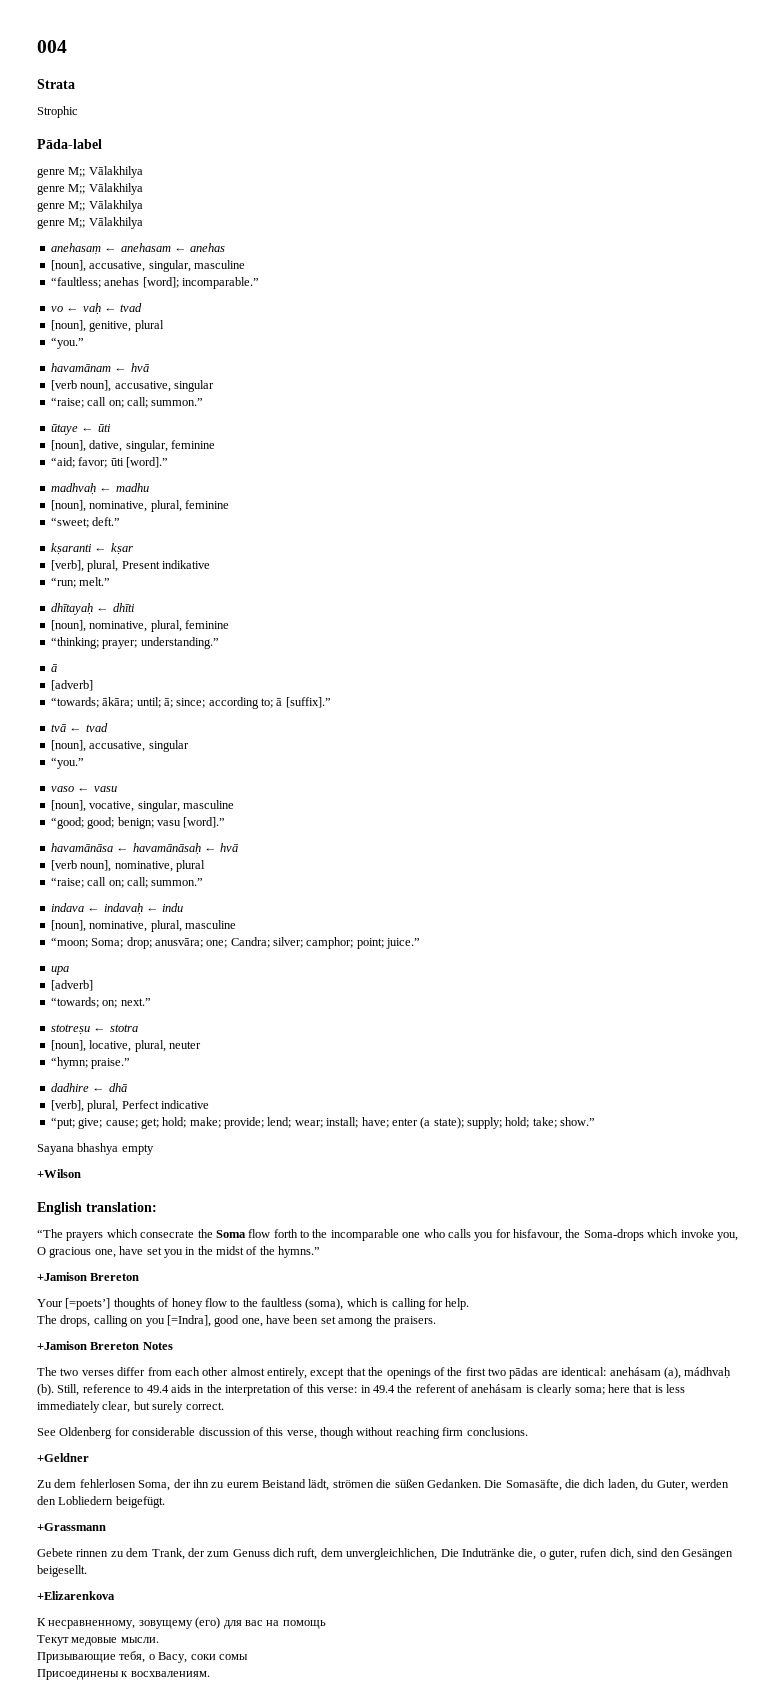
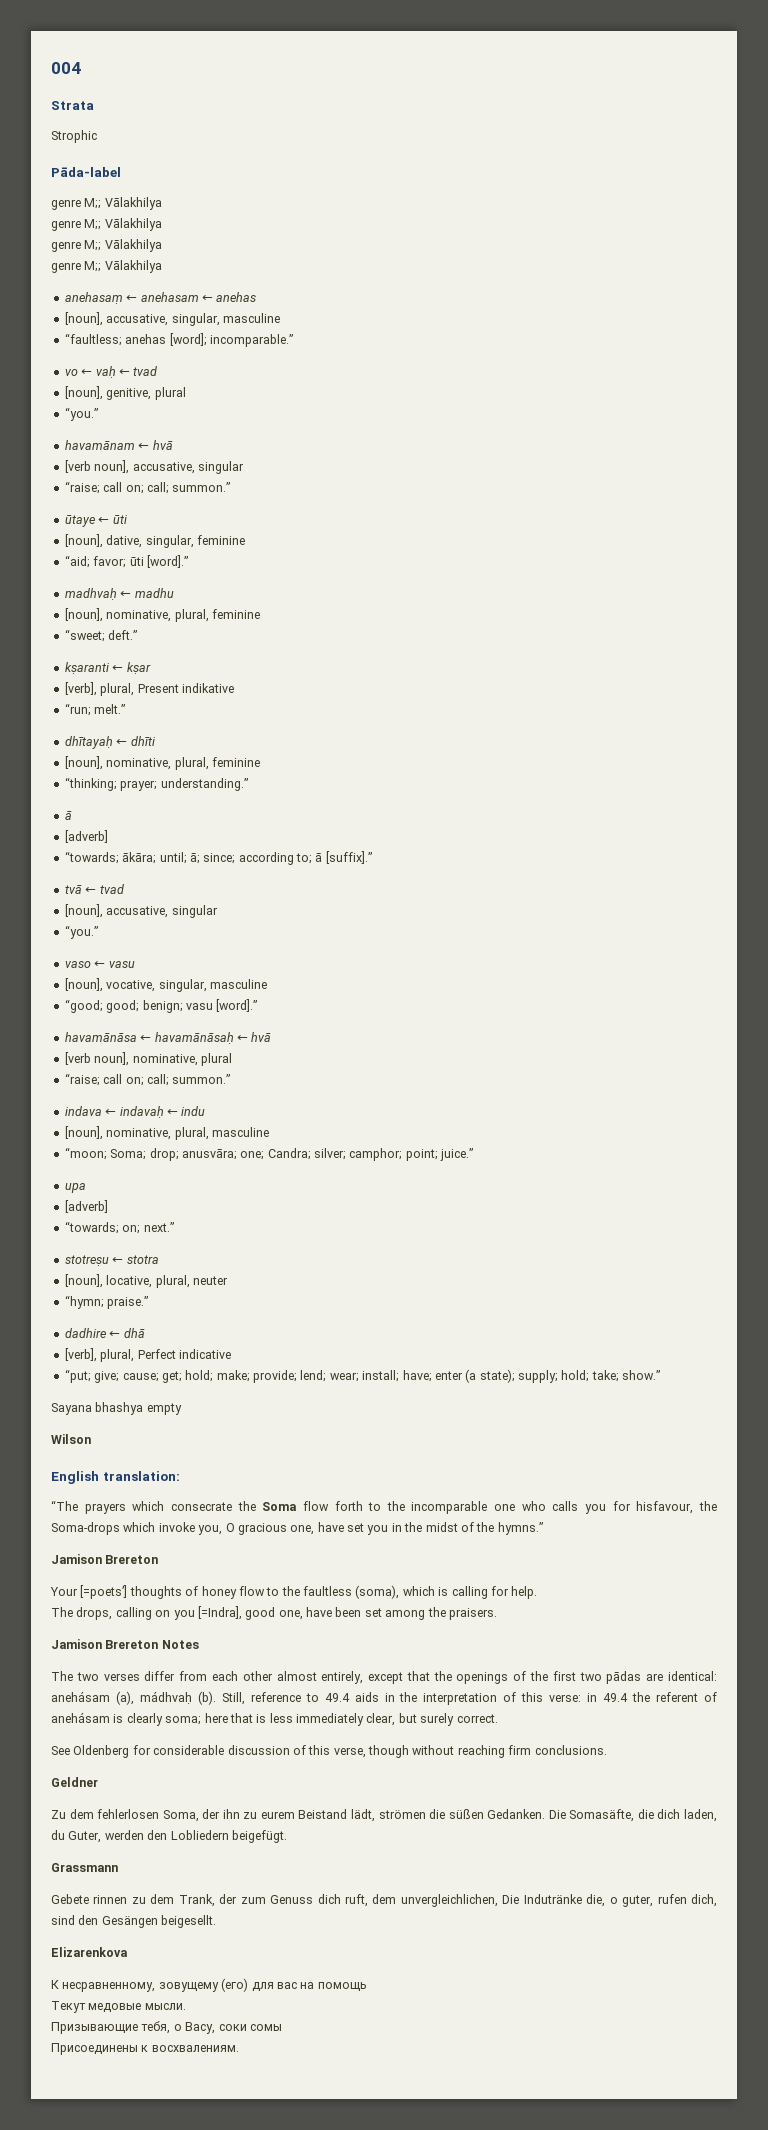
[37,1169,81,1178] +Wilson -> [51,1434,91,1444] Wilson
[37,1272,87,1281] +Jamison -> [51,1554,102,1564] Jamison
[37,1341,87,1350] +Jamison -> [51,1639,102,1649] Jamison
[37,1453,89,1462] +Geldner -> [51,1777,98,1787] Geldner
[37,1523,106,1531] +Grassmann -> [51,1863,118,1872] Grassmann
[37,1591,115,1600] +Elizarenkova -> [51,1947,128,1957] Elizarenkova

